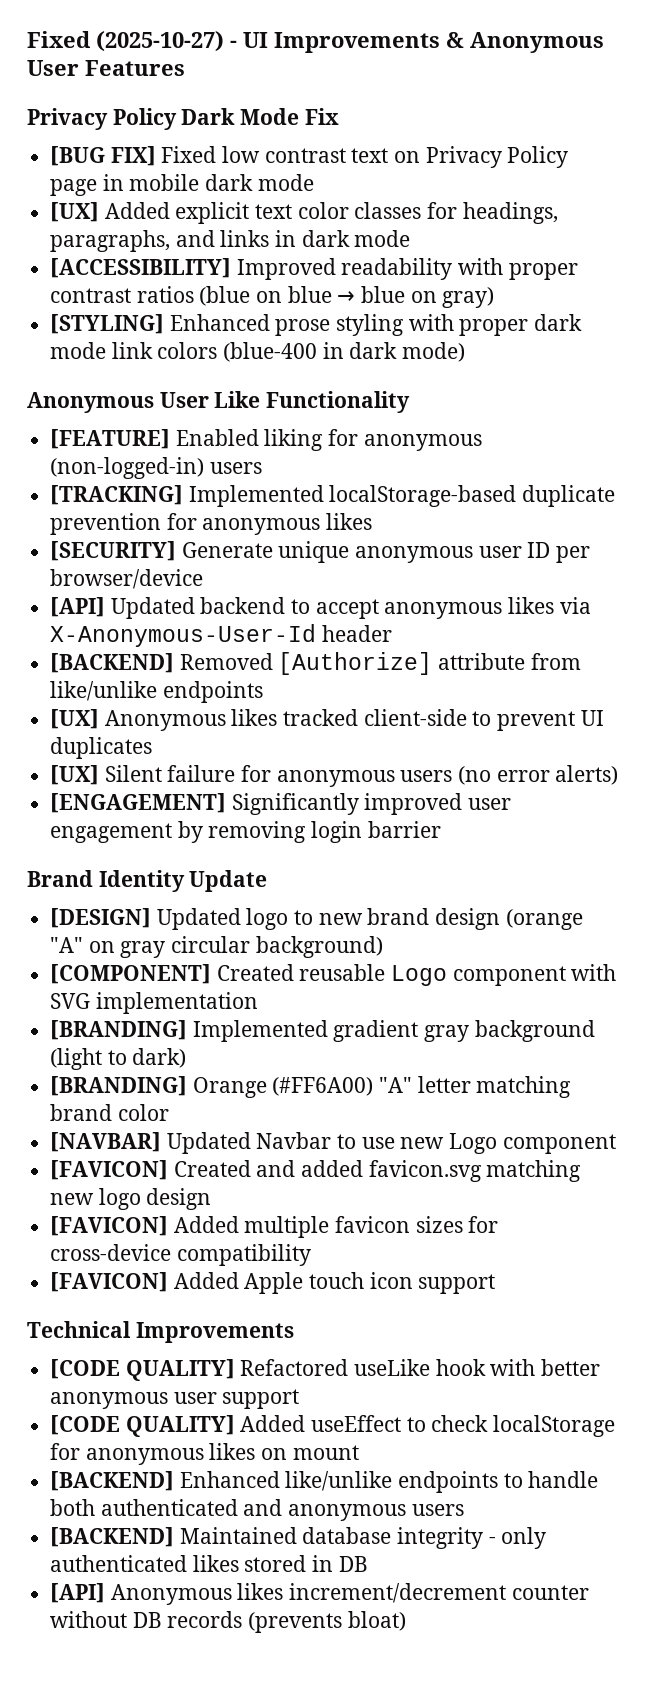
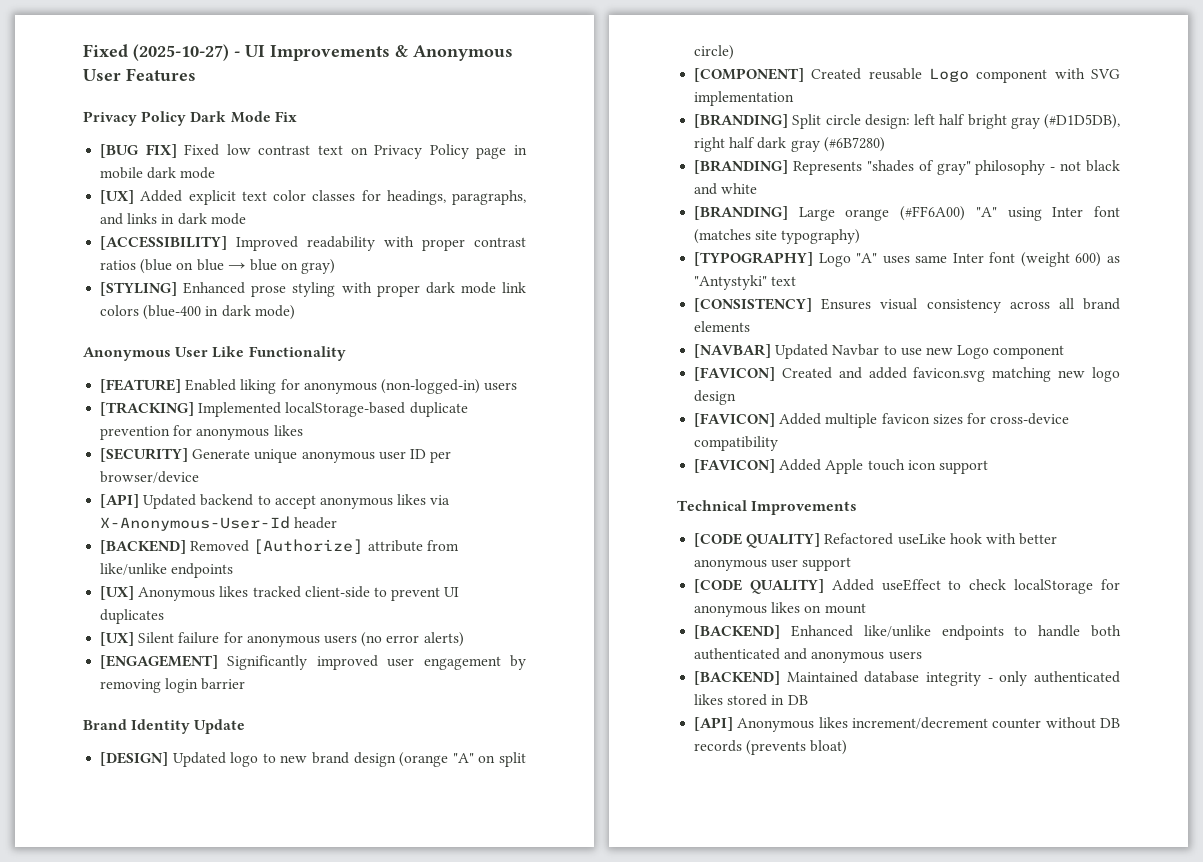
[120,936,383,958] gray circular background) -> [498,752,526,767] [694,45,735,60] split circle)
[192,1020,595,1042] [50,1048,187,1070] [50,1076,572,1098] [50,1104,169,1121] Implemented gradient gray background (light to dark) // [BRANDING] Orange (#FF6A00) "A" letter matching brand color -> [792,114,1120,129] [694,137,885,152] [694,160,1120,175] [694,183,758,195] [694,206,1120,221] [694,229,861,244] [694,252,1120,267] [694,275,797,290] [694,298,1120,313] [694,321,751,332] Split circle design: left half bright gray (#D1D5DB), right half dark gray (#6B7280) // [BRANDING] Represents "shades of gray" philosophy - not black and white // [BRANDING] Large orange (#FF6A00) "A" using Inter font (matches site typography) // [TYPOGRAPHY] Logo "A" uses same Inter font (weight 600) as "Antystyki" text // [CONSISTENCY] Ensures visual consistency across all brand elements

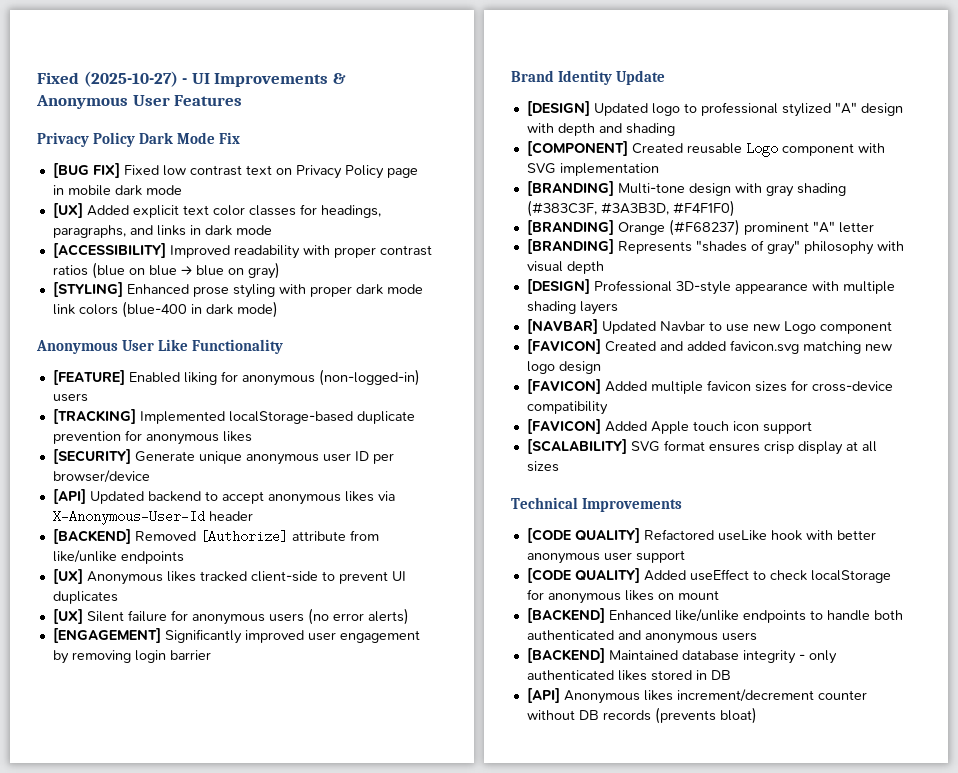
[280,752,526,767] [694,45,735,60] new brand design (orange "A" on split circle) -> [700,102,903,117] [526,123,675,136] professional stylized "A" design with depth and shading
[792,114,1120,129] [694,137,885,152] Split circle design: left half bright gray (#D1D5DB), right half dark gray (#6B7280) -> [617,183,846,197] [526,200,735,217] [526,219,874,236] Multi-tone design with gray shading (#383C3F, #3A3B3D, #F4F1F0) // [BRANDING] Orange (#F68237) prominent "A" letter
[1050,160,1120,172] [694,183,758,195] [694,206,1120,221] [694,229,861,244] [694,252,1120,267] [694,275,797,290] [694,298,1120,313] [694,321,751,332] - not black and white // [BRANDING] Large orange (#FF6A00) "A" using Inter font (matches site typography) // [TYPOGRAPHY] Logo "A" uses same Inter font (weight 600) as "Antystyki" text // [CONSISTENCY] Ensures visual consistency across all brand elements -> [876,241,904,251] [526,261,604,274] [526,279,895,295] [526,301,618,315] with visual depth // [DESIGN] Professional 3D-style appearance with multiple shading layers
(988, 467) none -> [526,439,877,455] [526,461,559,472] // [SCALABILITY] SVG format ensures crisp display at all sizes

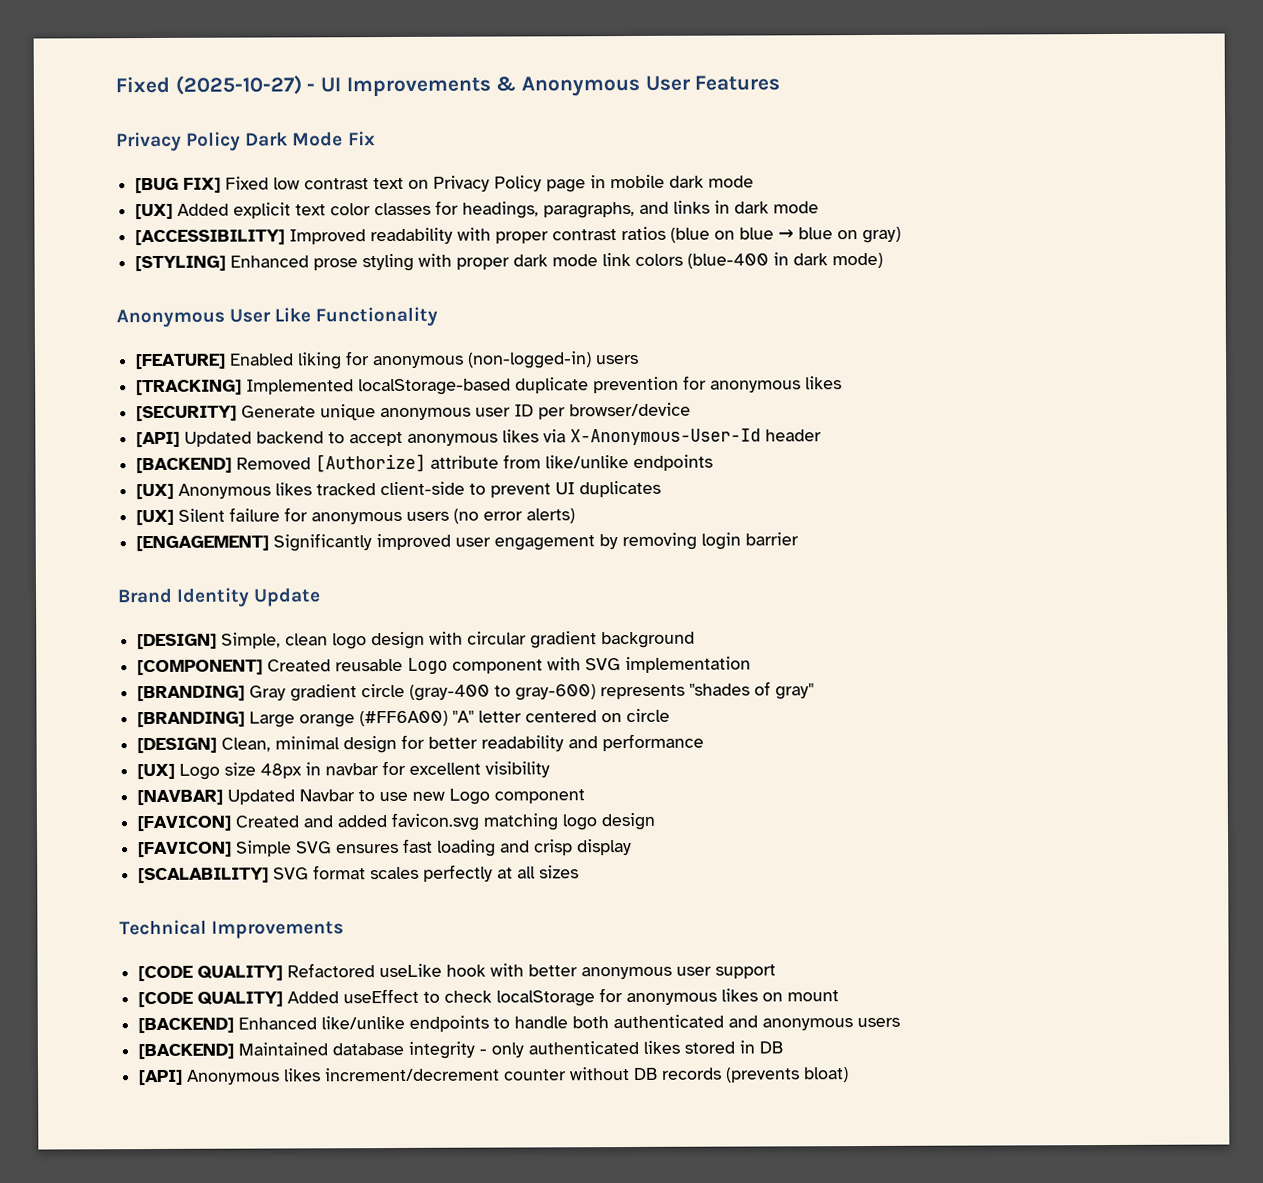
[593,102,903,117] [526,123,675,136] Updated logo to professional stylized "A" design with depth and shading -> [221,631,696,650] Simple, clean logo design with circular gradient background
[617,183,846,197] [526,200,735,217] [526,219,874,236] [526,239,904,255] [526,261,604,274] [526,279,895,295] [526,301,618,315] Multi-tone design with gray shading (#383C3F, #3A3B3D, #F4F1F0) // [BRANDING] Orange (#F68237) prominent "A" letter // [BRANDING] Represents "shades of gray" philosophy with visual depth // [DESIGN] Professional 3D-style appearance with multiple shading layers -> [249,681,815,702] [137,708,671,728] [137,733,705,754] [137,760,551,780] Gray gradient circle (gray-400 to gray-600) represents "shades of gray" // [BRANDING] Large orange (#FF6A00) "A" letter centered on circle // [DESIGN] Clean, minimal design for better readability and performance // [UX] Logo size 48px in navbar for excellent visibility
[864,344,892,351] new -> (559, 822) none
[604,380,893,394] [526,401,608,415] [526,419,812,434] Added multiple favicon sizes for cross-device compatibility // [FAVICON] Added Apple touch icon support -> [236,838,633,857] Simple SVG ensures fast loading and crisp display
[708,441,843,455] ensures crisp display -> [370,864,494,882] scales perfectly

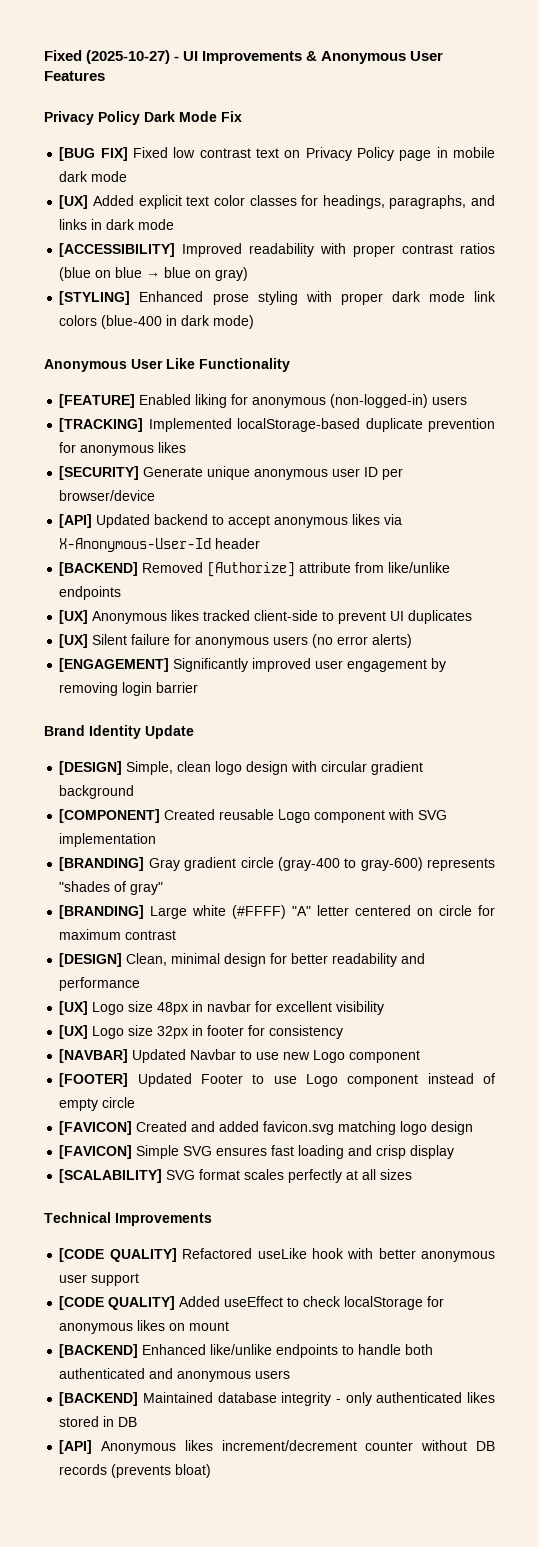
[299,710,449,728] orange (#FF6A00) -> [192,905,287,919] white (#FFFF)
(671, 715) none -> [478,905,496,916] [59,929,177,940] for maximum contrast
(551, 769) none -> [59,1025,344,1039] // [UX] Logo size 32px in footer for consistency
(586, 796) none -> [59,1073,495,1087] [59,1097,136,1111] // [FOOTER] Updated Footer to use Logo component instead of empty circle

